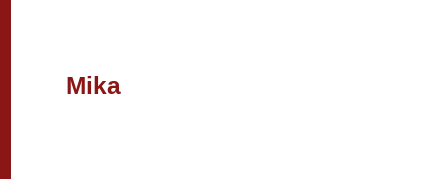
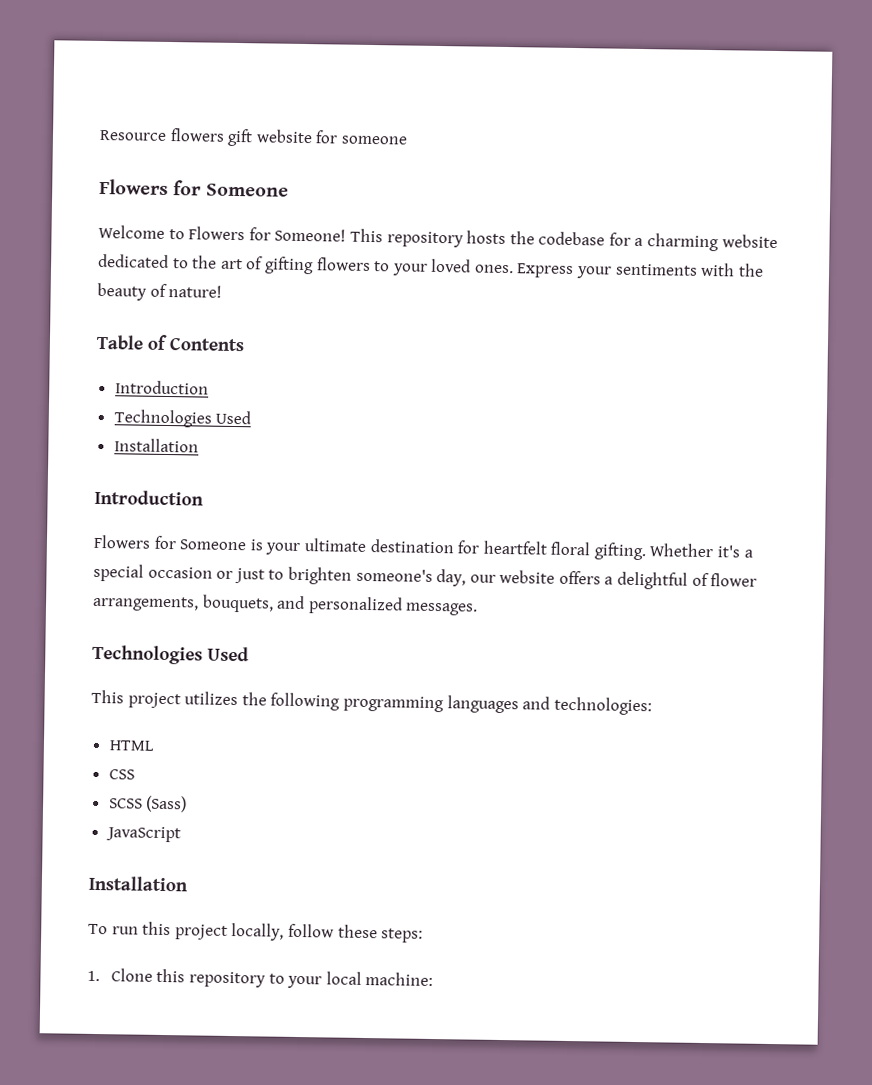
[66,76,121,94] Mika -> [99,128,408,147] [99,178,289,197] [98,224,778,252] [98,253,764,279] [97,282,223,301] [96,334,245,352] [114,380,209,395] [113,409,252,428] [113,438,199,453] [94,489,204,506] [93,534,753,561] [93,563,758,590] [92,594,479,616] [92,644,249,665] [91,689,652,716] [108,740,155,751] [108,769,135,780] [108,795,188,813] [105,826,181,843] [88,875,189,892] [88,921,424,943] [87,968,434,989] Resource flowers gift website for someone // Flowers for Someone // Welcome to Flowers for Someone! This repository hosts the codebase for a charming website dedicated to the art of gifting flowers to your loved ones. Express your sentiments with the beauty of nature! // Table of Contents // Introduction // Technologies Used // Installation // Introduction // Flowers for Someone is your ultimate destination for heartfelt floral gifting. Whether it's a special occasion or just to brighten someone's day, our website offers a delightful of flower arrangements, bouquets, and personalized messages. // Technologies Used // This project utilizes the following programming languages and technologies: // HTML // CSS // SCSS (Sass) // JavaScript // Installation // To run this project locally, follow these steps: // 1. Clone this repository to your local machine:

